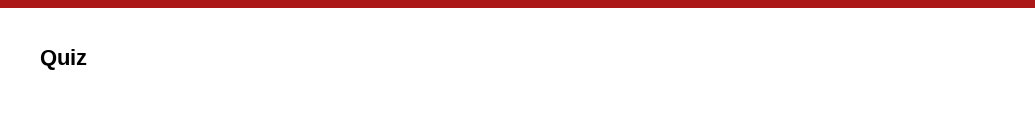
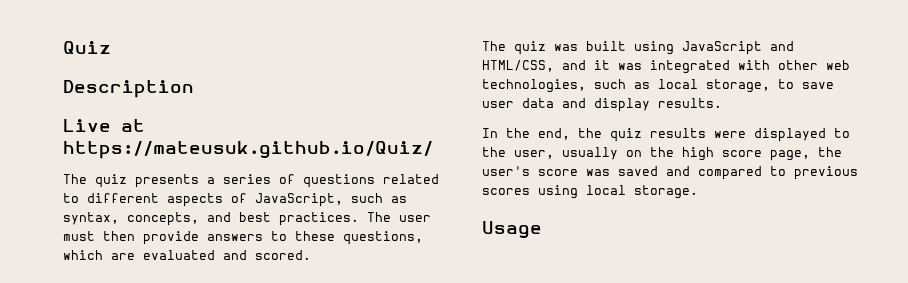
(87, 59) none -> [63,80,194,98] [63,119,145,132] [63,141,433,159] [63,174,439,188] [63,193,407,207] [63,212,431,226] [63,231,423,245] [63,250,311,260] [482,41,794,55] [482,60,850,74] [482,79,834,93] [482,98,722,112] [482,128,850,142] [482,147,842,161] [482,166,858,180] [482,185,698,199] [482,221,542,239] // Description // Live at https://mateusuk.github.io/Quiz/ // The quiz presents a series of questions related to different aspects of JavaScript, such as syntax, concepts, and best practices. The user must then provide answers to these questions, which are evaluated and scored. // The quiz was built using JavaScript and HTML/CSS, and it was integrated with other web technologies, such as local storage, to save user data and display results. // In the end, the quiz results were displayed to the user, usually on the high score page, the user's score was saved and compared to previous scores using local storage. // Usage

